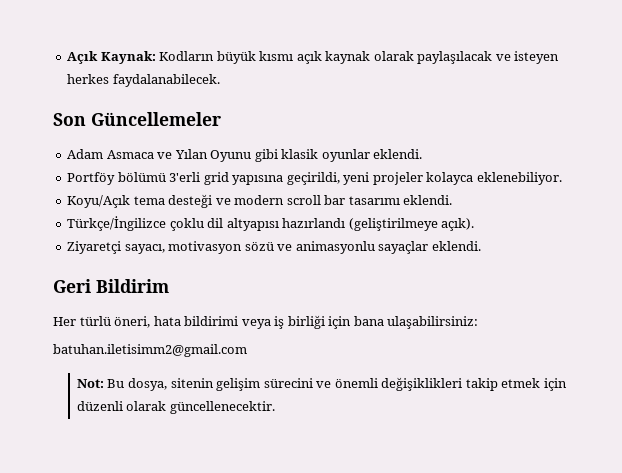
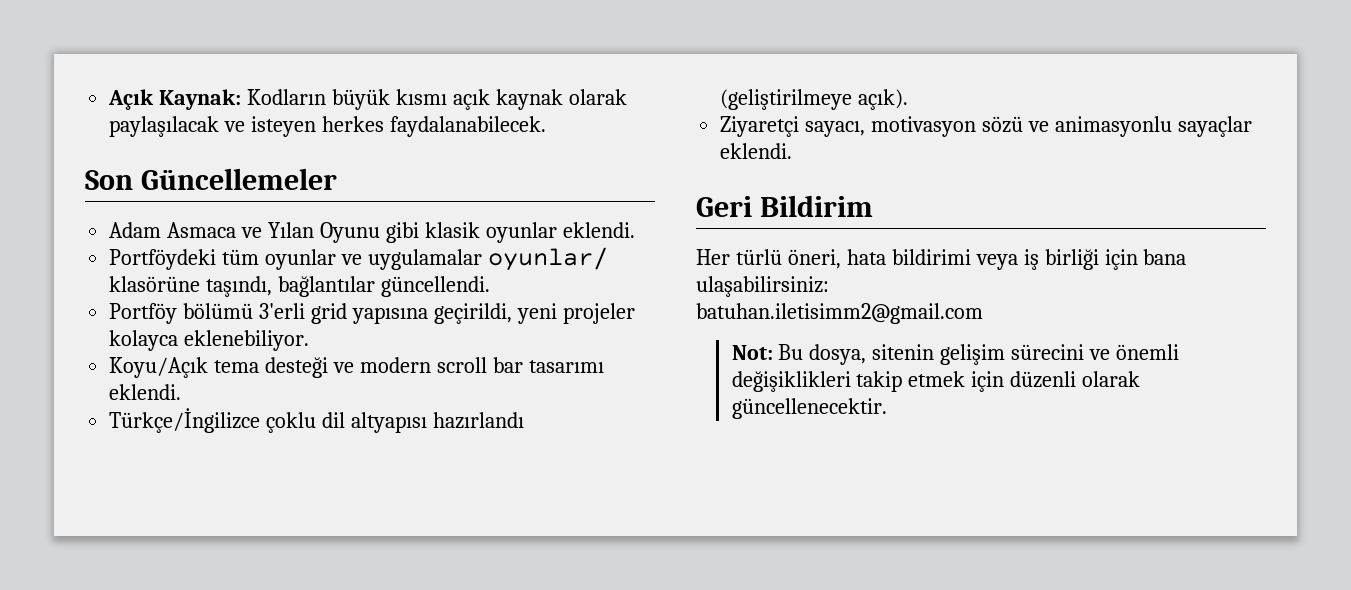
(423, 154) none -> [109,247,608,271] [109,276,491,297] // Portföydeki tüm oyunlar ve uygulamalar oyunlar/ klasörüne taşındı, bağlantılar güncellendi.

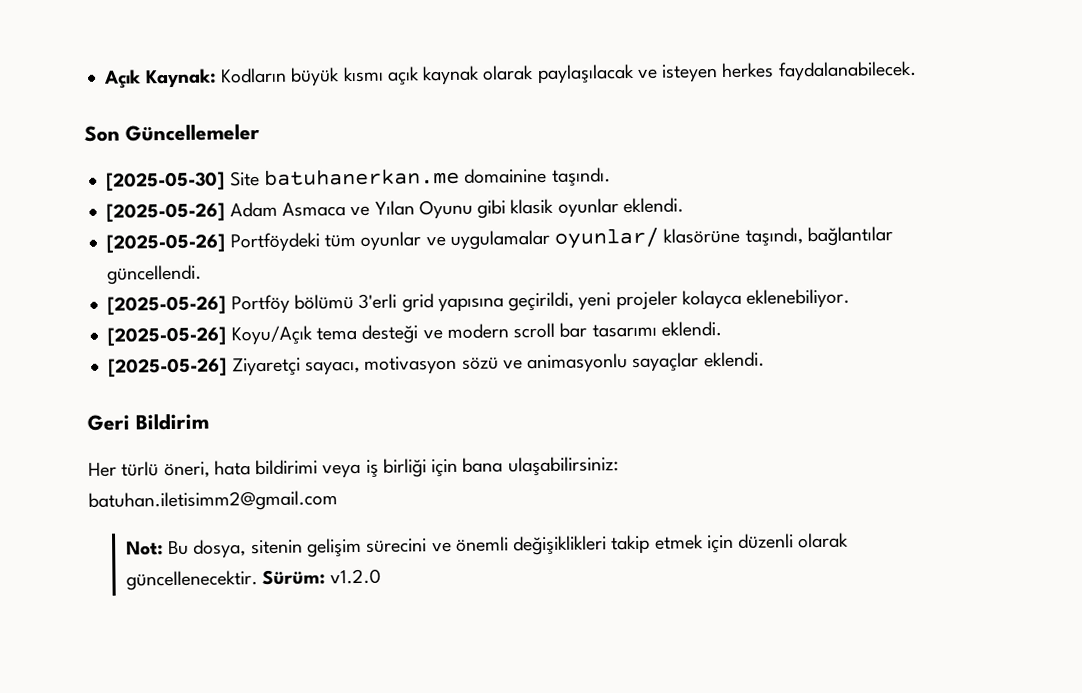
(337, 179) none -> [106,167,611,192] [106,202,226,223] [2025-05-30] Site batuhanerkan.me domainine taşındı. // [2025-05-26]
(635, 230) none -> [106,233,226,254] [2025-05-26]
(491, 286) none -> [107,295,227,316] [2025-05-26]
(310, 340) none -> [107,326,227,347] [2025-05-26]
[109,408,524,433] [720,89,909,110] Türkçe/İngilizce çoklu dil altyapısı hazırlandı (geliştirilmeye açık). // -> [108,357,228,378] [2025-05-26]
(887, 408) none -> [262,568,382,586] Sürüm: v1.2.0

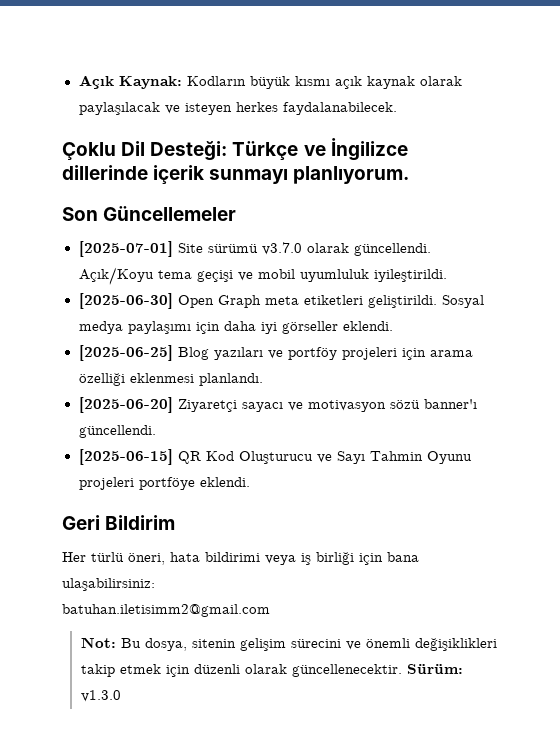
[84,124,260,142] [106,167,611,192] [106,197,684,223] [106,226,893,254] [107,264,203,285] [107,288,851,316] [107,321,722,347] [108,352,700,378] Son Güncellemeler // [2025-05-30] Site batuhanerkan.me domainine taşındı. // [2025-05-26] Adam Asmaca ve Yılan Oyunu gibi klasik oyunlar eklendi. // [2025-05-26] Portföydeki tüm oyunlar ve uygulamalar oyunlar/ klasörüne taşındı, bağlantılar güncellendi. // [2025-05-26] Portföy bölümü 3'erli grid yapısına geçirildi, yeni projeler kolayca eklenebiliyor. // [2025-05-26] Koyu/Açık tema desteği ve modern scroll bar tasarımı eklendi. // [2025-05-26] Ziyaretçi sayacı, motivasyon sözü ve animasyonlu sayaçlar -> [62,138,408,161] [62,165,410,184] [62,206,237,221] [78,241,431,257] [78,267,447,285] [78,293,484,309] [78,321,393,334] [78,345,473,361] [78,373,263,386] [78,397,477,413] [78,425,156,438] [78,449,472,465] [78,477,195,490] Çoklu Dil Desteği: Türkçe ve İngilizce dillerinde içerik sunmayı planlıyorum. // Son Güncellemeler // [2025-07-01] Site sürümü v3.7.0 olarak güncellendi. Açık/Koyu tema geçişi ve mobil uyumluluk iyileştirildi. // [2025-06-30] Open Graph meta etiketleri geliştirildi. Sosyal medya paylaşımı için daha iyi görseller eklendi. // [2025-06-25] Blog yazıları ve portföy projeleri için arama özelliği eklenmesi planlandı. // [2025-06-20] Ziyaretçi sayacı ve motivasyon sözü banner'ı güncellendi. // [2025-06-15] QR Kod Oluşturucu ve Sayı Tahmin Oyunu projeleri portföye
[330,568,382,585] v1.2.0 -> [80,690,121,702] v1.3.0

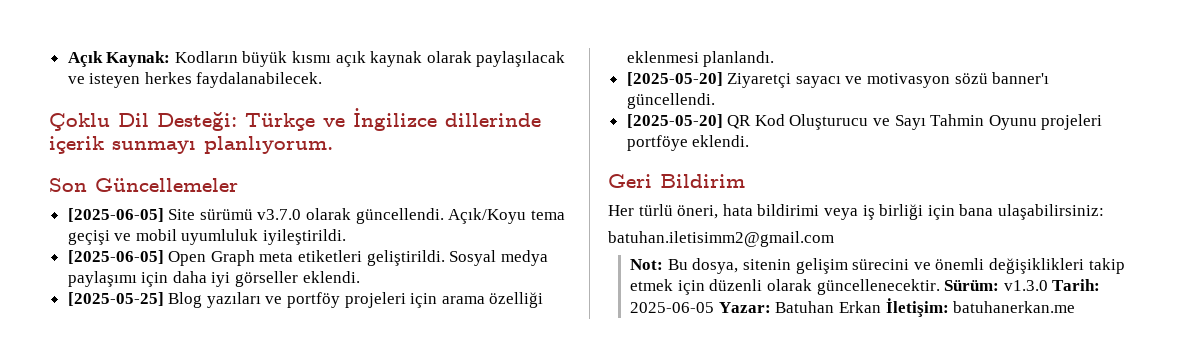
[78,241,173,257] [2025-07-01] -> [67,208,164,222] [2025-06-05]
[78,293,173,309] [2025-06-30] -> [67,250,164,264] [2025-06-05]
[78,345,173,361] [2025-06-25] -> [67,292,164,306] [2025-05-25]
[78,397,173,413] [2025-06-20] -> [626,72,723,86] [2025-05-20]
[78,449,173,465] [2025-06-15] -> [626,114,723,128] [2025-05-20]
(121, 696) none -> [1052,279,1101,291] [630,298,1076,317] Tarih: 2025-06-05 Yazar: Batuhan Erkan İletişim: batuhanerkan.me

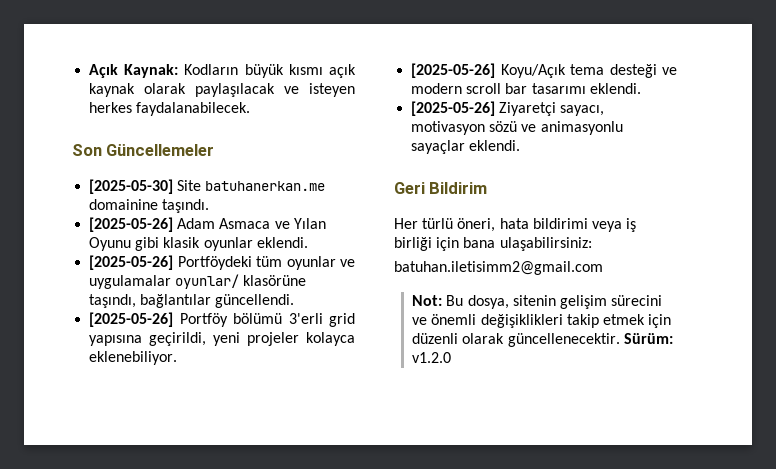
[49,108,541,131] [49,136,333,154] [49,178,238,192] [67,208,565,224] [67,229,347,245] [67,250,548,266] [67,271,360,287] [67,292,544,308] [626,51,775,67] [626,72,1050,88] [626,93,715,109] [626,114,1103,130] [626,135,688,151] Çoklu Dil Desteği: Türkçe ve İngilizce dillerinde içerik sunmayı planlıyorum. // Son Güncellemeler // [2025-06-05] Site sürümü v3.7.0 olarak güncellendi. Açık/Koyu tema geçişi ve mobil uyumluluk iyileştirildi. // [2025-06-05] Open Graph meta etiketleri geliştirildi. Sosyal medya paylaşımı için daha iyi görseller eklendi. // [2025-05-25] Blog yazıları ve portföy projeleri için arama özelliği eklenmesi planlandı. // [2025-05-20] Ziyaretçi sayacı ve motivasyon sözü banner'ı güncellendi. // [2025-05-20] QR Kod Oluşturucu ve Sayı Tahmin Oyunu projeleri portföye -> [72,144,215,156] [89,179,326,194] [89,199,210,213] [89,217,326,232] [89,237,308,251] [89,255,355,270] [89,274,307,289] [89,294,295,308] [89,312,355,327] [89,332,355,346] [89,351,178,365] [411,63,677,78] [411,83,641,94] [411,101,605,116] [411,121,623,135] [411,140,466,154] Son Güncellemeler // [2025-05-30] Site batuhanerkan.me domainine taşındı. // [2025-05-26] Adam Asmaca ve Yılan Oyunu gibi klasik oyunlar eklendi. // [2025-05-26] Portföydeki tüm oyunlar ve uygulamalar oyunlar/ klasörüne taşındı, bağlantılar güncellendi. // [2025-05-26] Portföy bölümü 3'erli grid yapısına geçirildi, yeni projeler kolayca eklenebiliyor. // [2025-05-26] Koyu/Açık tema desteği ve modern scroll bar tasarımı eklendi. // [2025-05-26] Ziyaretçi sayacı, motivasyon sözü ve animasyonlu sayaçlar
[1003,279,1101,291] [630,298,1076,317] v1.3.0 Tarih: 2025-06-05 Yazar: Batuhan Erkan İletişim: batuhanerkan.me -> [412,352,452,363] v1.2.0

